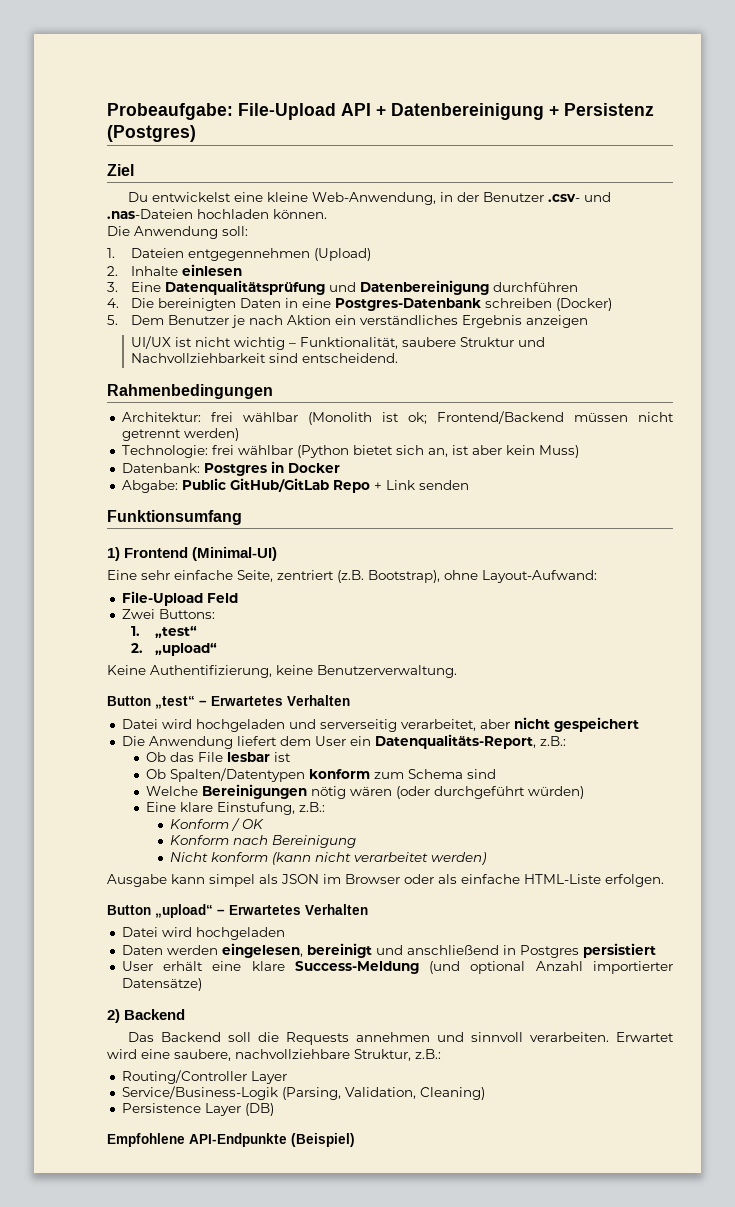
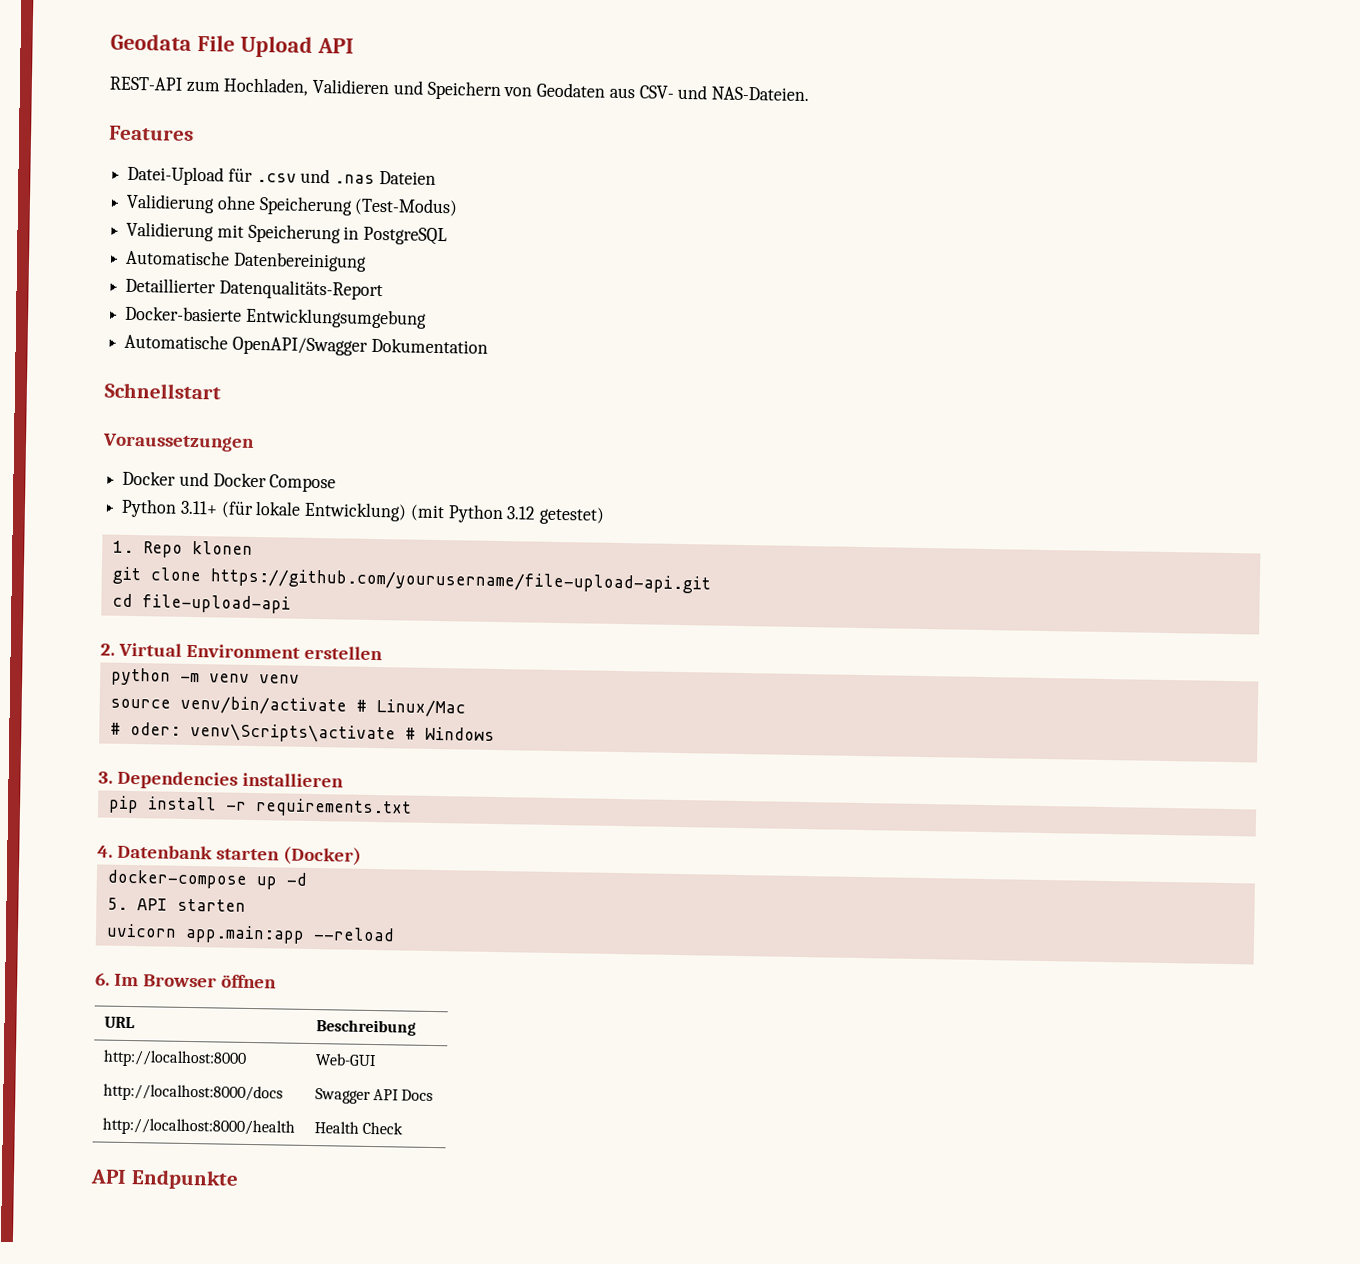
[107,103,654,120] [107,125,196,142] [107,164,134,176] [127,192,611,205] [107,209,327,219] [107,226,248,239] [107,248,372,261] [107,264,243,276] [107,280,579,295] [107,298,613,311] [107,315,589,328] [131,336,546,350] [131,353,399,363] [107,384,273,399] [121,411,674,425] [121,428,239,441] [121,445,579,458] [121,461,340,476] [121,478,469,493] [107,510,242,525] [107,547,278,561] [107,570,597,583] [121,591,238,606] [121,609,215,619] [131,626,198,638] [131,643,218,656] [107,665,457,678] [107,695,350,709] [121,717,639,732] [121,734,566,749] [145,752,291,762] [145,768,496,782] [145,784,584,799] [145,802,325,815] [169,818,264,831] [169,835,356,848] [169,852,486,865] [107,874,664,887] [107,904,368,918] [121,927,285,940] [121,943,656,958] [121,961,673,974] [121,978,202,991] [107,1009,186,1023] [127,1032,675,1045] [107,1049,441,1061] [121,1070,287,1084] [121,1086,485,1100] [121,1103,274,1116] [107,1133,355,1147] Probeaufgabe: File-Upload API + Datenbereinigung + Persistenz (Postgres) // Ziel // Du entwickelst eine kleine Web-Anwendung, in der Benutzer .csv- und .nas-Dateien hochladen können. // Die Anwendung soll: // 1. Dateien entgegennehmen (Upload) // 2. Inhalte einlesen // 3. Eine Datenqualitätsprüfung und Datenbereinigung durchführen // 4. Die bereinigten Daten in eine Postgres-Datenbank schreiben (Docker) // 5. Dem Benutzer je nach Aktion ein verständliches Ergebnis anzeigen // UI/UX ist nicht wichtig – Funktionalität, saubere Struktur und Nachvollziehbarkeit sind entscheidend. // Rahmenbedingungen // Architektur: frei wählbar (Monolith ist ok; Frontend/Backend müssen nicht getrennt werden) // Technologie: frei wählbar (Python bietet sich an, ist aber kein Muss) // Datenbank: Postgres in Docker // Abgabe: Public GitHub/GitLab Repo + Link senden // Funktionsumfang // 1) Frontend (Minimal-UI) // Eine sehr einfache Seite, zentriert (z.B. Bootstrap), ohne Layout-Aufwand: // File-Upload Feld // Zwei Buttons: // 1. „test“ // 2. „upload“ // Keine Authentifizierung, keine Benutzerverwaltung. // Button „test“ – Erwartetes Verhalten // Datei wird hochgeladen und serverseitig verarbeitet, aber nicht gespeichert // Die Anwendung liefert dem User ein Datenqualitäts-Report, z.B.: // Ob das File lesbar ist // Ob Spalten/Datentypen konform zum Schema sind // Welche Bereinigungen nötig wären (oder durchgeführt würden) // Eine klare Einstufung, z.B.: // Konform / OK // Konform nach Bereinigung // Nicht konform (kann nicht verarbeitet werden) // Ausgabe kann simpel als JSON im Browser oder als einfache HTML-Liste erfolgen. // Button „upload“ – Erwartetes Verhalten // Datei wird hochgeladen // Daten werden eingelesen, bereinigt und anschließend in Postgres persistiert // User erhält eine klare Success-Meldung (und optional Anzahl importierter Datensätze) // 2) Backend // Das Backend soll die Requests annehmen und sinnvoll verarbeiten. Erwartet wird eine saubere, nachvollziehbare Struktur, z.B.: // Routing/Controller Layer // Service/Business-Logik (Parsing, Validation, Cleaning) // Persistence Layer (DB) // Empfohlene API-Endpunkte (Beispiel) -> [110,33,354,58] [109,76,809,102] [109,125,194,141] [127,165,436,186] [126,193,459,217] [126,221,448,246] [125,249,367,272] [125,277,383,301] [125,305,427,329] [124,333,488,356] [104,382,221,400] [102,433,255,452] [122,470,337,493] [121,498,606,525] [112,540,253,558] [111,566,711,594] [111,593,291,614] [100,642,384,661] [110,667,300,686] [109,695,466,718] [109,721,495,744] [98,770,345,790] [107,795,412,818] [97,844,363,866] [106,869,307,890] [106,897,246,912] [105,923,395,944] [95,972,278,989] [103,1016,135,1029] [315,1019,416,1036] [102,1049,247,1068] [314,1053,377,1067] [102,1083,283,1103] [314,1088,434,1104] [101,1117,295,1137] [313,1121,403,1135] [90,1169,239,1190] Geodata File Upload API // REST-API zum Hochladen, Validieren und Speichern von Geodaten aus CSV- und NAS-Dateien. // Features // Datei-Upload für .csv und .nas Dateien // Validierung ohne Speicherung (Test-Modus) // Validierung mit Speicherung in PostgreSQL // Automatische Datenbereinigung // Detaillierter Datenqualitäts-Report // Docker-basierte Entwicklungsumgebung // Automatische OpenAPI/Swagger Dokumentation // Schnellstart // Voraussetzungen // Docker und Docker Compose // Python 3.11+ (für lokale Entwicklung) (mit Python 3.12 getestet) // 1. Repo klonen // git clone https://github.com/yourusername/file-upload-api.git // cd file-upload-api // 2. Virtual Environment erstellen // python -m venv venv // source venv/bin/activate # Linux/Mac // # oder: venv\Scripts\activate # Windows // 3. Dependencies installieren // pip install -r requirements.txt // 4. Datenbank starten (Docker) // docker-compose up -d // 5. API starten // uvicorn app.main:app --reload // 6. Im Browser öffnen // URL | Beschreibung // http://localhost:8000 | Web-GUI // http://localhost:8000/docs | Swagger API Docs // http://localhost:8000/health | Health Check // API Endpunkte

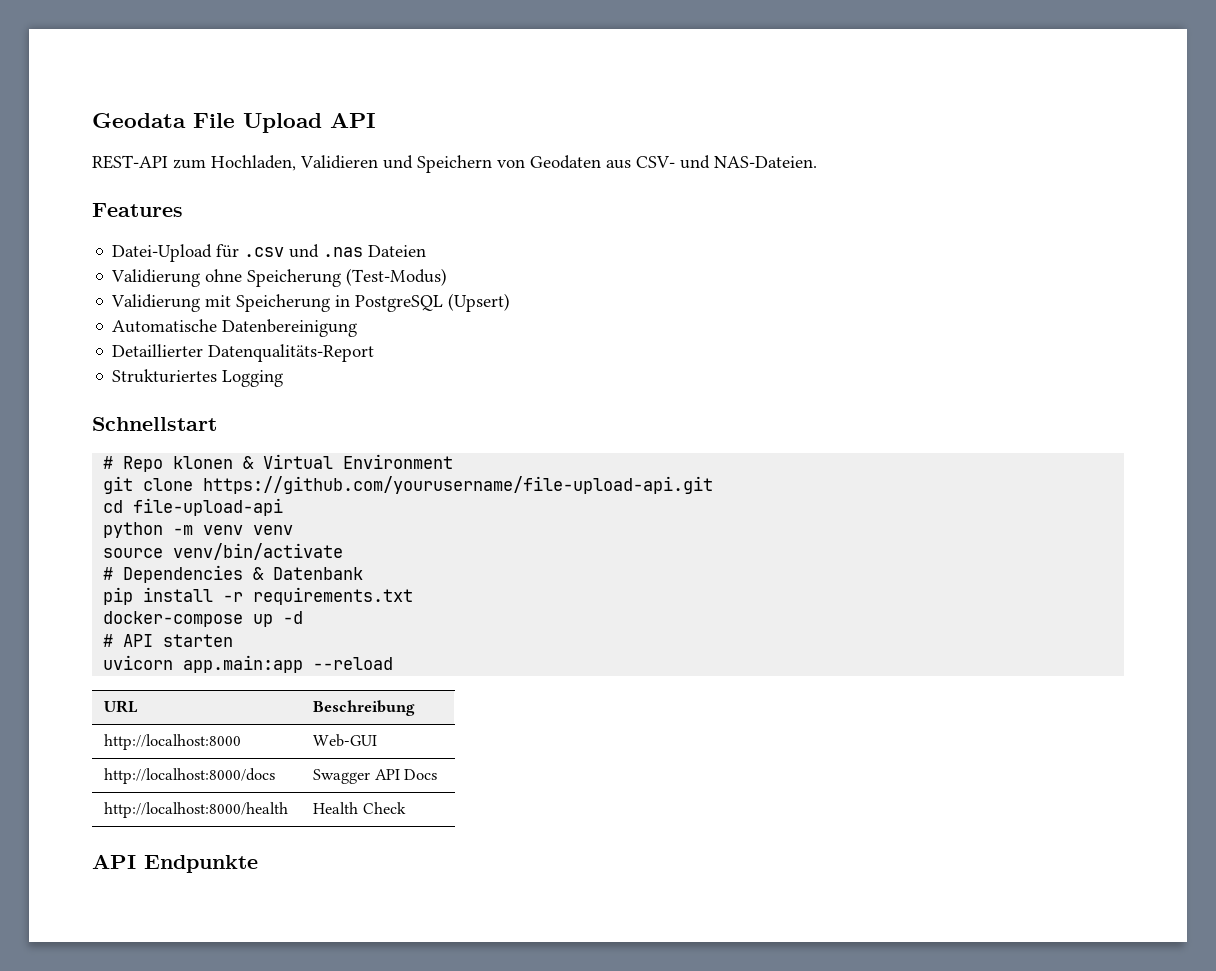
(448, 236) none -> [448,293,511,312] (Upsert)
[125,305,427,329] [124,333,488,356] [104,382,221,400] [102,433,255,452] [122,470,337,493] [121,498,606,525] [112,540,134,554] Docker-basierte Entwicklungsumgebung // Automatische OpenAPI/Swagger Dokumentation // Schnellstart // Voraussetzungen // Docker und Docker Compose // Python 3.11+ (für lokale Entwicklung) (mit Python 3.12 getestet) // 1. -> [112,369,284,387] [92,417,217,431] [103,456,114,469] Strukturiertes Logging // Schnellstart // #
(253, 547) none -> [243,454,454,469] & Virtual Environment
[100,642,384,661] // 2. Virtual Environment erstellen -> (284, 507) none
[355,699,466,718] [109,721,495,744] [98,770,345,790] # Linux/Mac // # oder: venv\Scripts\activate # Windows // 3. Dependencies installieren -> [103,565,364,583] // # Dependencies & Datenbank
[97,844,363,866] // 4. Datenbank starten (Docker) -> (414, 596) none
[106,897,128,910] 5. -> [103,634,114,647] #
[95,972,278,989] // 6. Im Browser öffnen -> (394, 663) none

